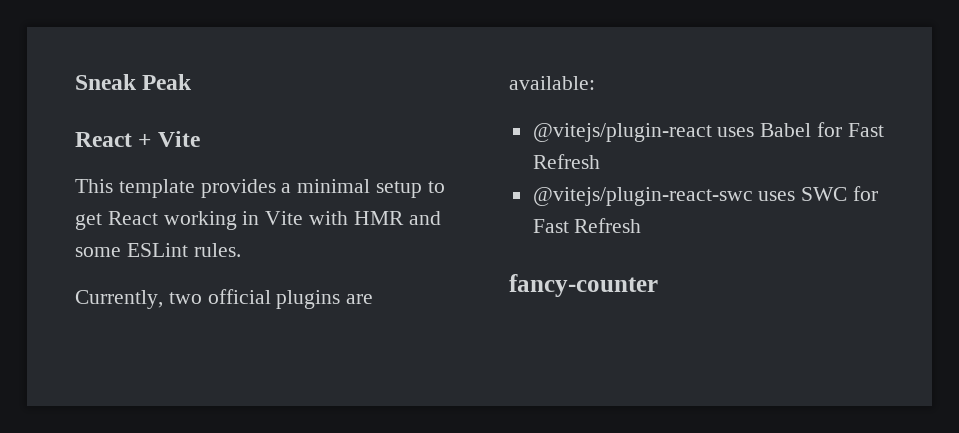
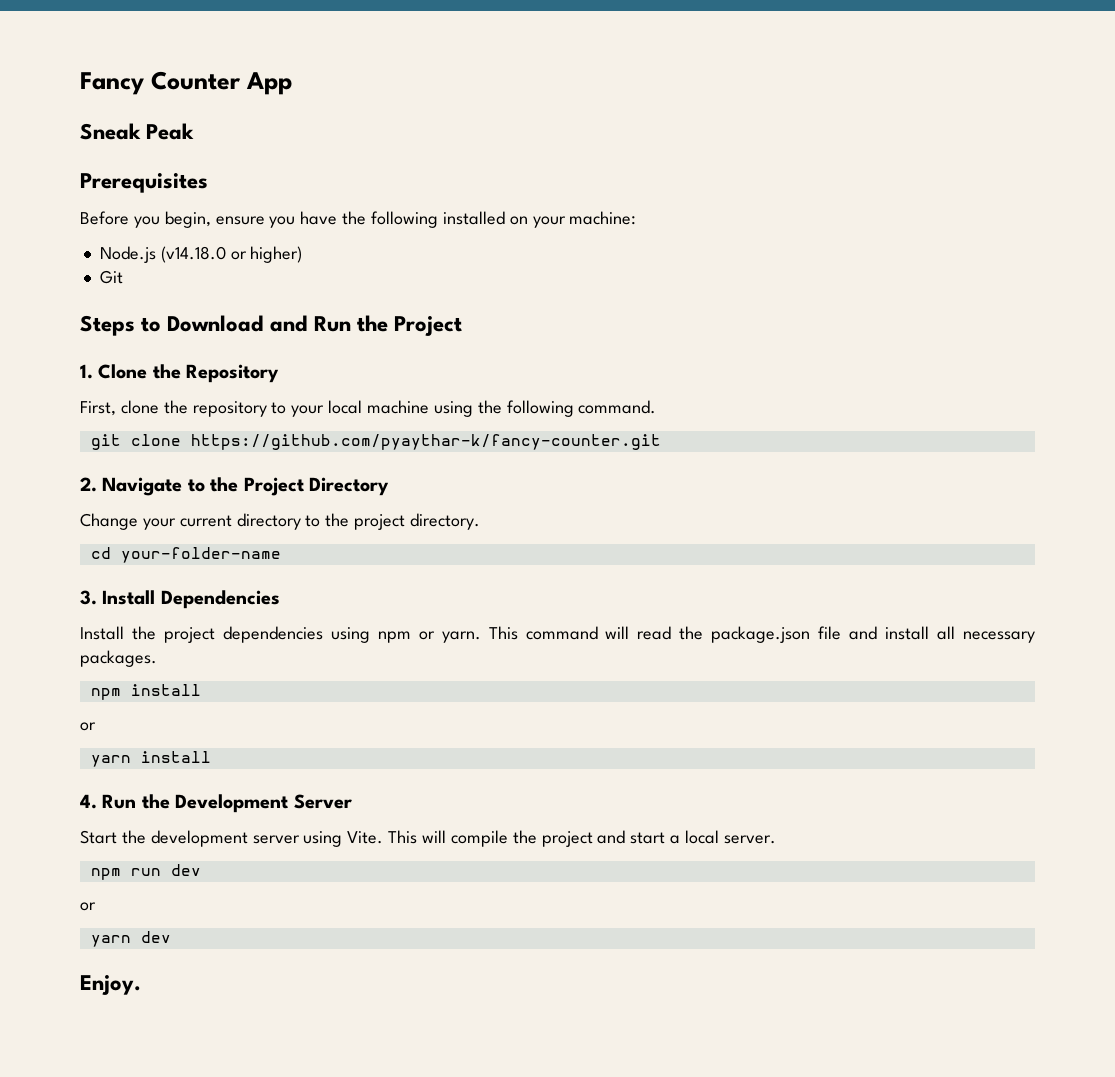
(75, 82) none -> [80,71,292,95] Fancy Counter App //
[75,131,200,147] [75,179,445,198] [75,211,441,230] [75,243,241,257] [75,289,374,309] [509,76,595,90] [532,122,884,142] [532,154,600,169] [532,186,879,206] [532,218,642,233] [509,274,658,297] React + Vite // This template provides a minimal setup to get React working in Vite with HMR and some ESLint rules. // Currently, two official plugins are available: // @vitejs/plugin-react uses Babel for Fast Refresh // @vitejs/plugin-react-swc uses SWC for Fast Refresh // fancy-counter -> [80,173,208,193] [80,211,637,228] [99,246,303,263] [99,270,123,284] [80,315,463,336] [80,364,280,383] [80,400,657,417] [90,434,661,450] [80,477,389,496] [80,513,481,530] [90,547,281,563] [80,590,280,609] [80,626,1036,643] [80,650,157,667] [90,684,201,700] [80,722,96,731] [90,751,211,767] [80,794,352,813] [80,830,776,847] [90,864,201,880] [80,902,96,911] [90,931,171,947] [80,975,141,995] Prerequisites // Before you begin, ensure you have the following installed on your machine: // Node.js (v14.18.0 or higher) // Git // Steps to Download and Run the Project // 1. Clone the Repository // First, clone the repository to your local machine using the following command. // git clone https://github.com/pyaythar-k/fancy-counter.git // 2. Navigate to the Project Directory // Change your current directory to the project directory. // cd your-folder-name // 3. Install Dependencies // Install the project dependencies using npm or yarn. This command will read the package.json file and install all necessary packages. // npm install // or // yarn install // 4. Run the Development Server // Start the development server using Vite. This will compile the project and start a local server. // npm run dev // or // yarn dev // Enjoy.

